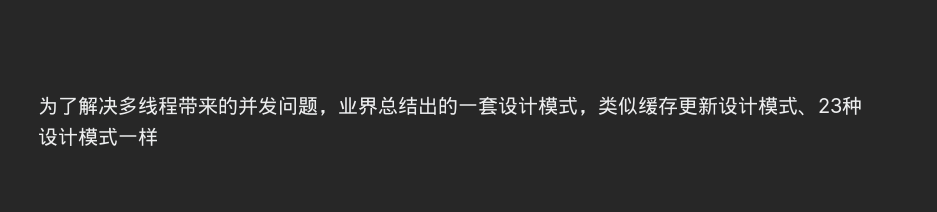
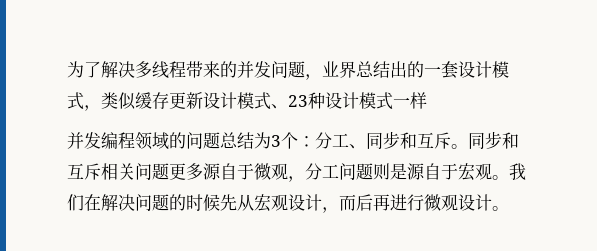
(158, 136) none -> [67,131,519,150] [67,163,526,182] [67,194,509,213] // 并发编程领域的问题总结为3个：分工、同步和互斥。同步和互斥相关问题更多源自于微观，分工问题则是源自于宏观。我们在解决问题的时候先从宏观设计，而后再进行微观设计。

